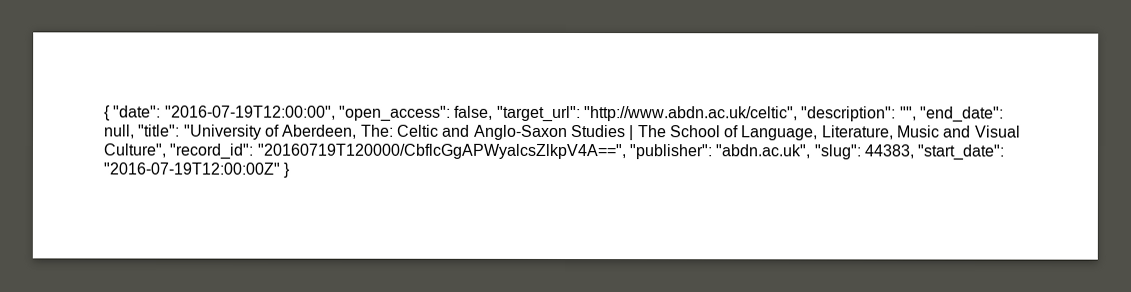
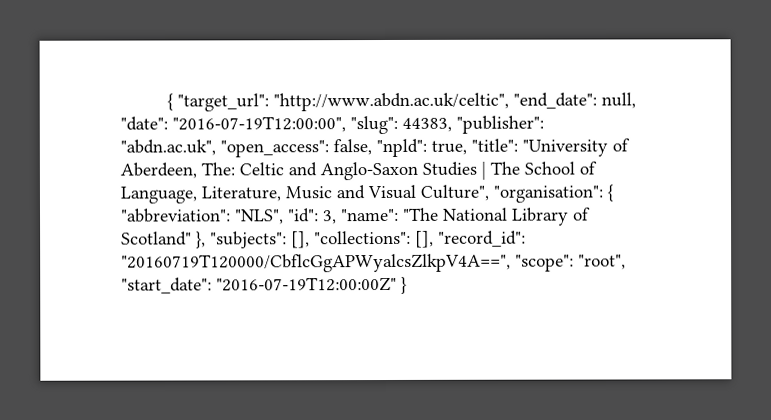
[104,105,1004,123] [104,124,135,139] { "date": "2016-07-19T12:00:00", "open_access": false, "target_url": "http://www.abdn.ac.uk/celtic", "description": "", "end_date": null, -> [166,92,636,112] [120,115,544,135] [120,138,467,158] { "target_url": "http://www.abdn.ac.uk/celtic", "end_date": null, "date": "2016-07-19T12:00:00", "slug": 44383, "publisher": "abdn.ac.uk", "open_access": false, "npld": true,
[169,143,915,160] "record_id": "20160719T120000/CbflcGgAPWyalcsZlkpV4A==", "publisher": "abdn.ac.uk", "slug": 44383, -> [493,184,613,203] [120,207,591,226] [121,230,526,249] [121,253,626,273] "organisation": { "abbreviation": "NLS", "id": 3, "name": "The National Library of Scotland" }, "subjects": [], "collections": [], "record_id": "20160719T120000/CbflcGgAPWyalcsZlkpV4A==", "scope": "root",

